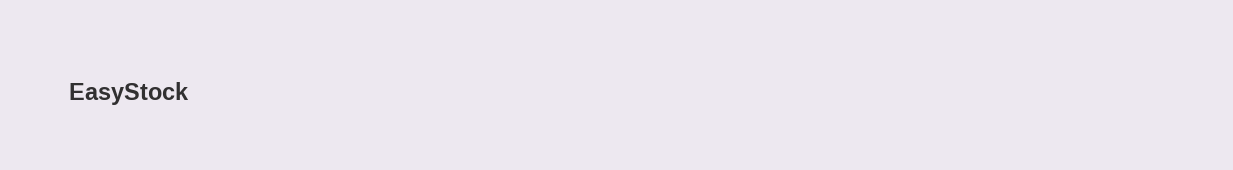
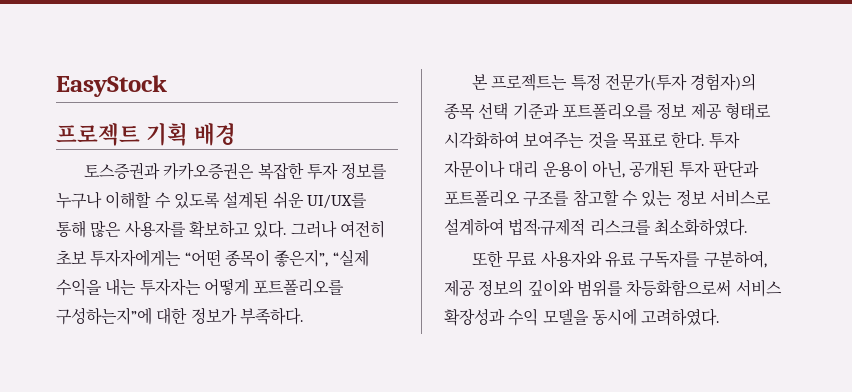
(189, 93) none -> [56,122,236,146] [84,162,388,180] [56,191,367,209] [56,220,385,238] [56,249,369,267] [56,278,345,296] [56,307,303,325] [472,73,757,91] [444,102,771,120] [444,131,740,149] [444,160,759,178] [444,189,771,207] [444,218,747,236] [472,250,767,268] [444,279,782,297] [444,308,720,326] // 프로젝트 기획 배경 // 토스증권과 카카오증권은 복잡한 투자 정보를 누구나 이해할 수 있도록 설계된 쉬운 UI/UX를 통해 많은 사용자를 확보하고 있다. 그러나 여전히 초보 투자자에게는 “어떤 종목이 좋은지”, “실제 수익을 내는 투자자는 어떻게 포트폴리오를 구성하는지”에 대한 정보가 부족하다. // 본 프로젝트는 특정 전문가(투자 경험자)의 종목 선택 기준과 포트폴리오를 정보 제공 형태로 시각화하여 보여주는 것을 목표로 한다. 투자 자문이나 대리 운용이 아닌, 공개된 투자 판단과 포트폴리오 구조를 참고할 수 있는 정보 서비스로 설계하여 법적·규제적 리스크를 최소화하였다. // 또한 무료 사용자와 유료 구독자를 구분하여, 제공 정보의 깊이와 범위를 차등화함으로써 서비스 확장성과 수익 모델을 동시에 고려하였다.

